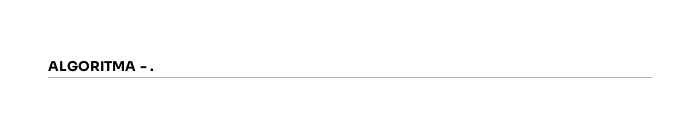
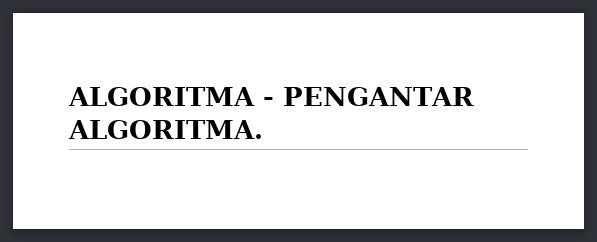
[150,68,155,71] . -> [283,87,474,106] [68,120,263,139] PENGANTAR ALGORITMA.

